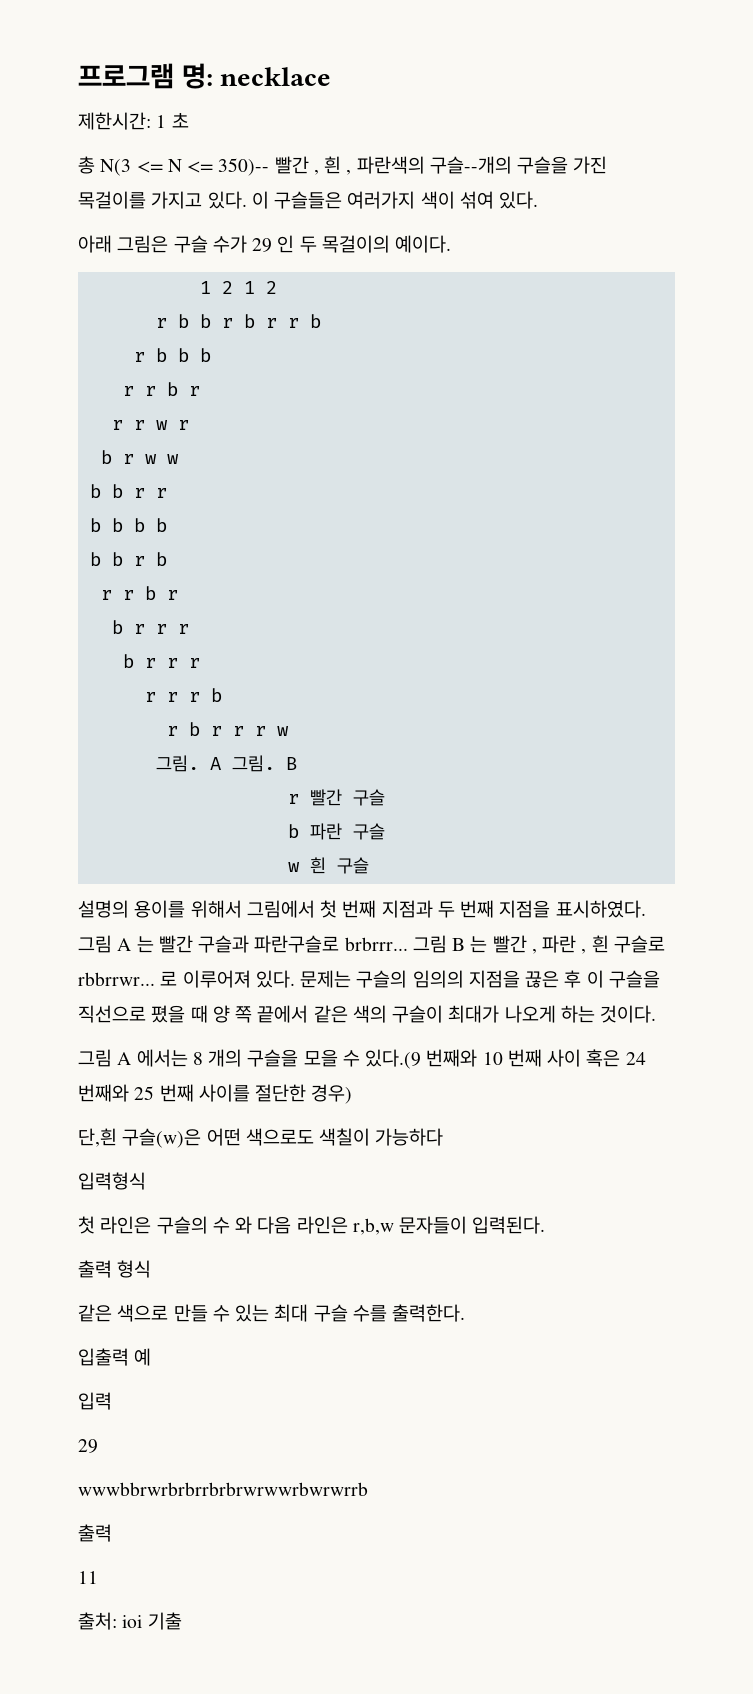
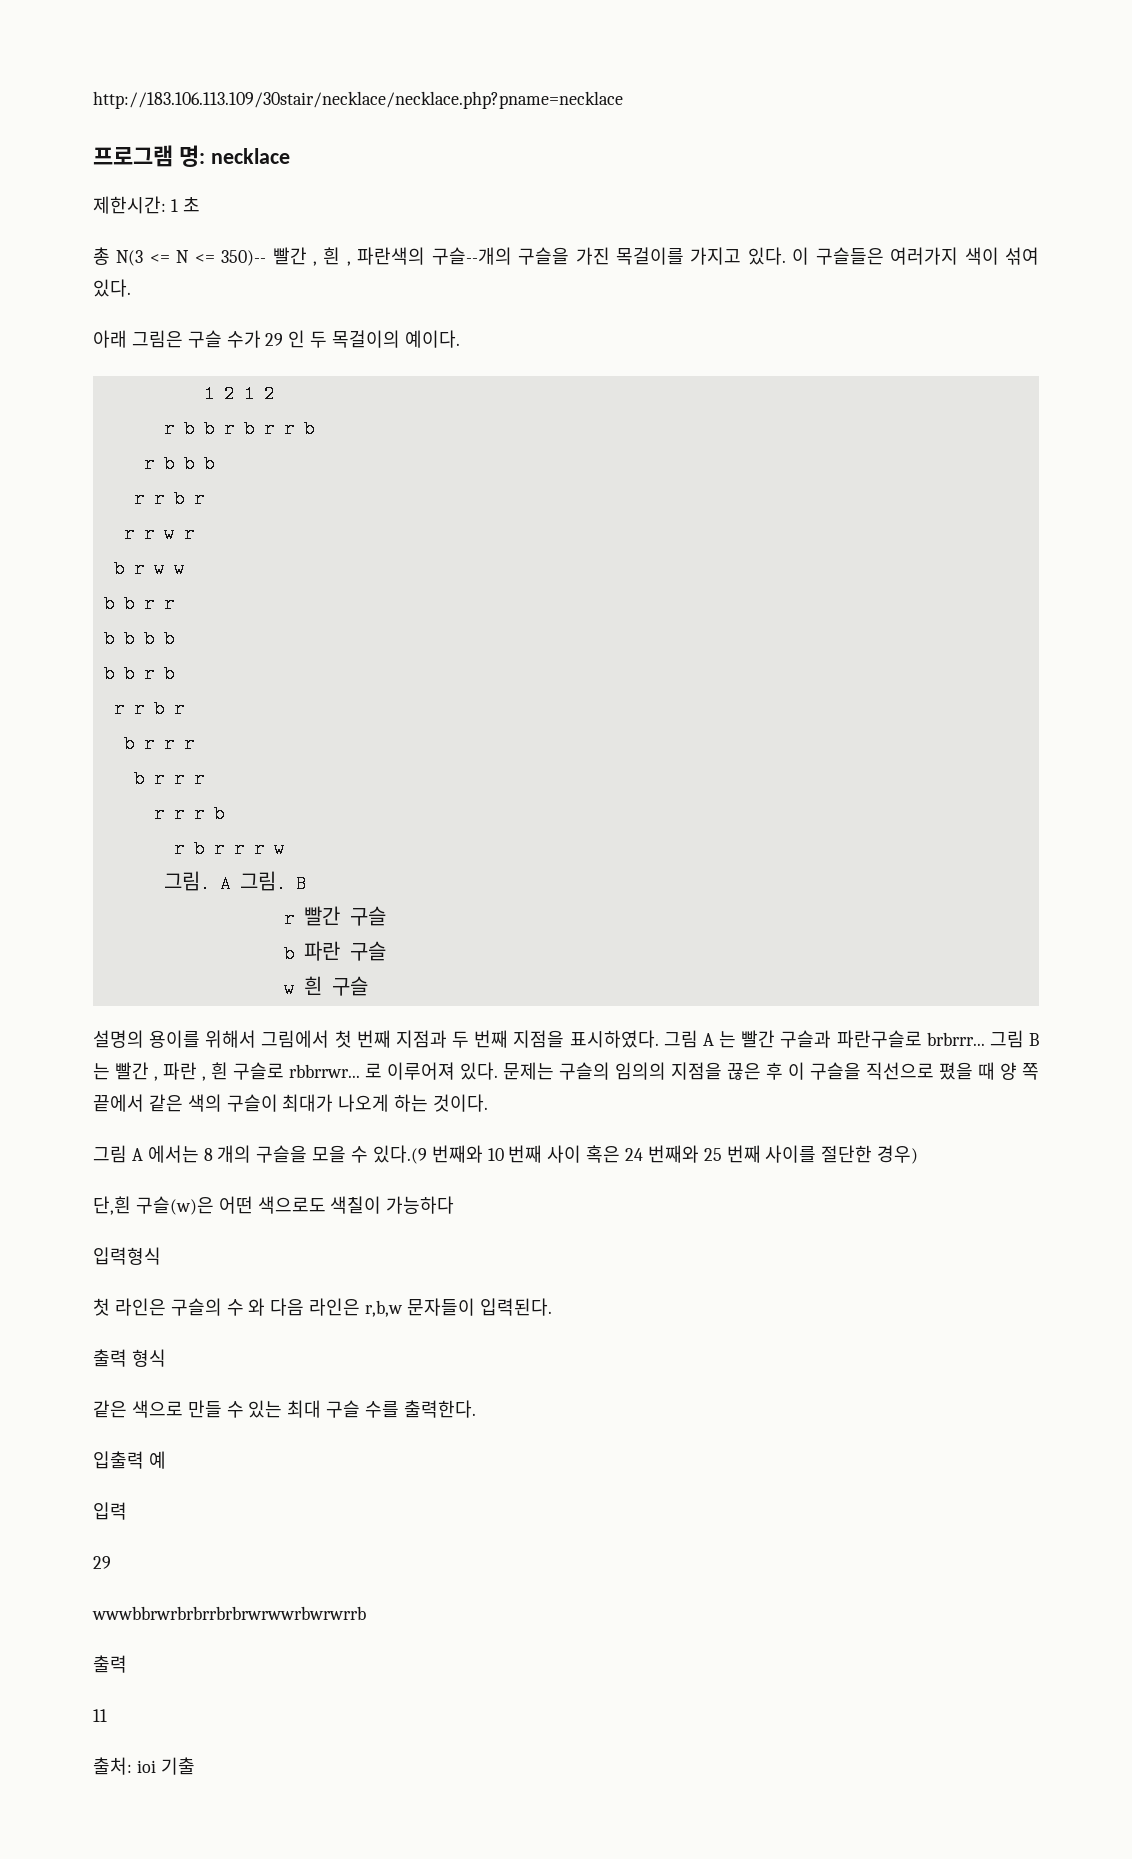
(78, 76) none -> [93,91,623,109] http://183.106.113.109/30stair/necklace/necklace.php?pname=necklace //

